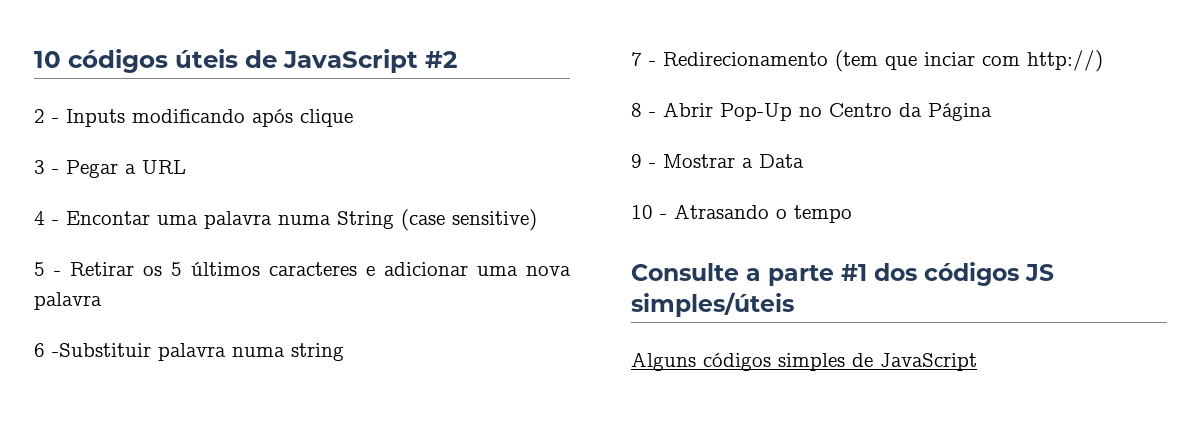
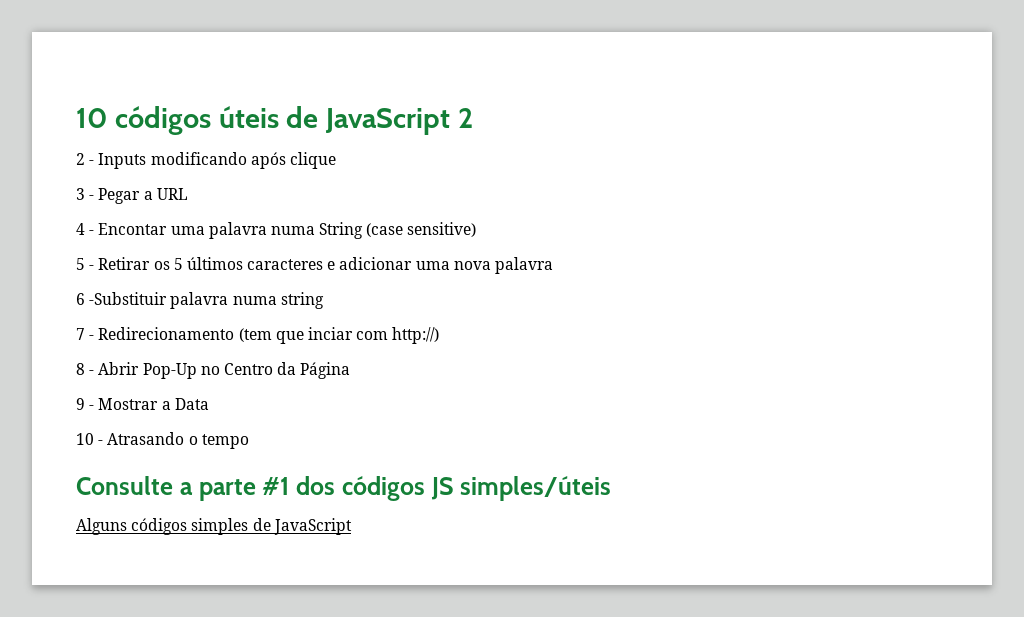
[425,51,457,68] #2 -> [458,108,474,128] 2

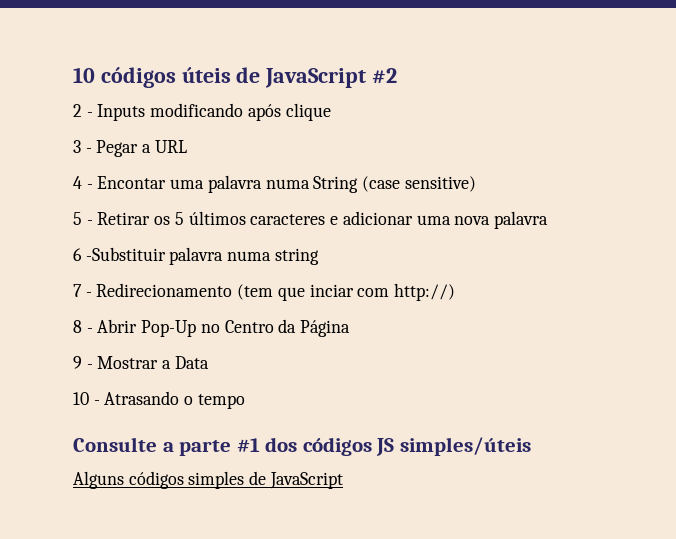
[458,108,474,128] 2 -> [372,68,398,84] #2

